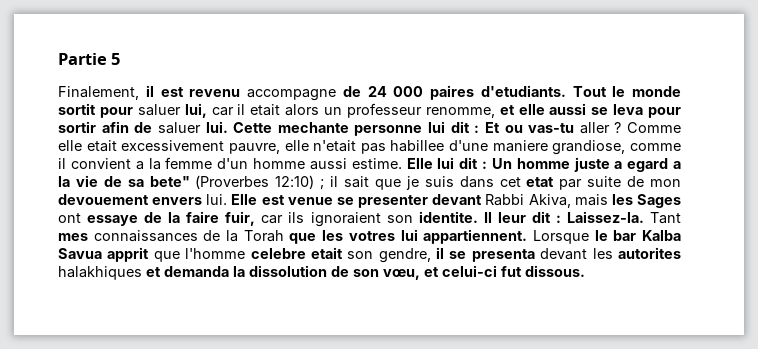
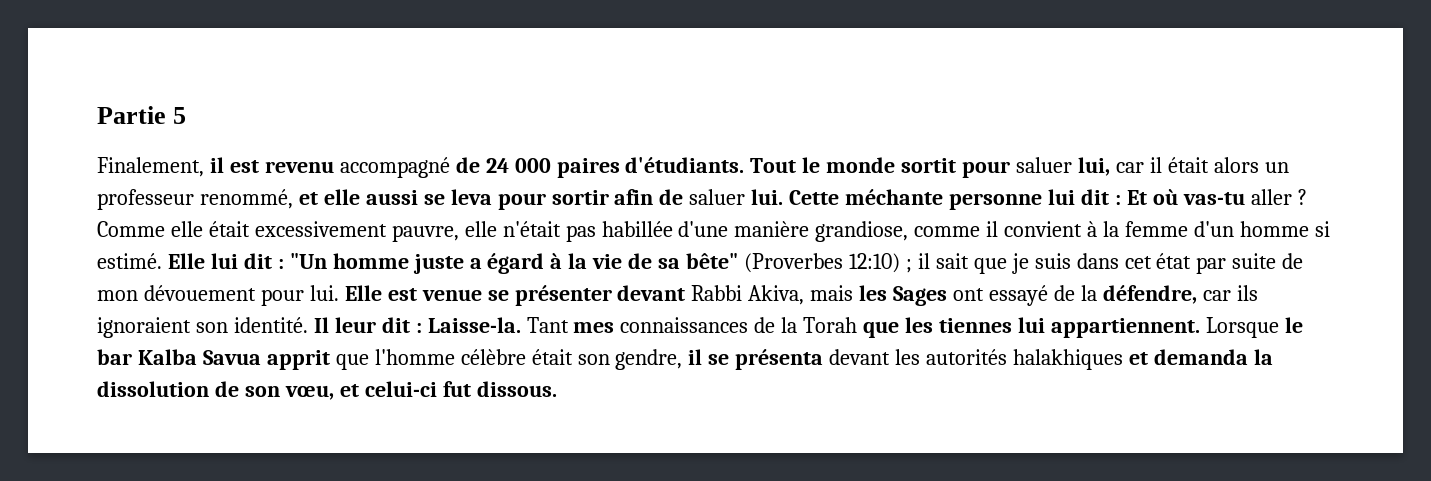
[247,89,336,101] accompagne -> [339,157,450,178] accompagné
[480,85,566,97] d'etudiants. -> [625,157,745,173] d'étudiants.
[250,104,281,116] etait -> [1167,157,1209,173] était
[425,107,495,118] renomme, -> [199,189,293,209] renommé,
[277,122,349,133] mechante -> [845,189,944,205] méchante
[504,125,523,133] ou -> [1152,189,1178,205] où
[86,140,117,152] etait -> [208,221,250,237] était
[313,140,548,154] n'etait pas habillee d'une maniere -> [502,221,810,242] n'était pas habillée d'une manière
[135,161,144,170] a -> [1087,221,1098,237] à
[309,158,402,170] aussi estime. -> [1314,221,1330,237] [97,253,162,269] si estimé.
[491,158,512,169] Un -> [289,253,327,269] "Un
[627,158,681,172] egard a -> [487,253,563,274] égard à
[149,176,190,187] bete" -> [686,253,739,269] bête"
[526,177,555,187] etat -> [1156,253,1192,269] état
[58,194,203,205] devouement envers -> [143,285,304,306] dévouement pour
[358,195,429,208] presenter -> [514,285,612,306] présenter
[87,211,256,226] essaye de la faire fuir, -> [989,285,1197,306] essayé de la défendre,
[418,211,478,223] identite. -> [233,317,308,333] identité.
[566,211,644,223] Laissez-la. -> [427,317,521,333] Laisse-la.
[348,231,395,241] votres -> [939,318,1013,333] tiennes
[250,247,343,259] celebre etait -> [460,349,573,365] célèbre était
[471,249,535,262] presenta -> [735,349,824,370] présenta
[617,247,681,259] autorites -> [926,349,1008,365] autorités

